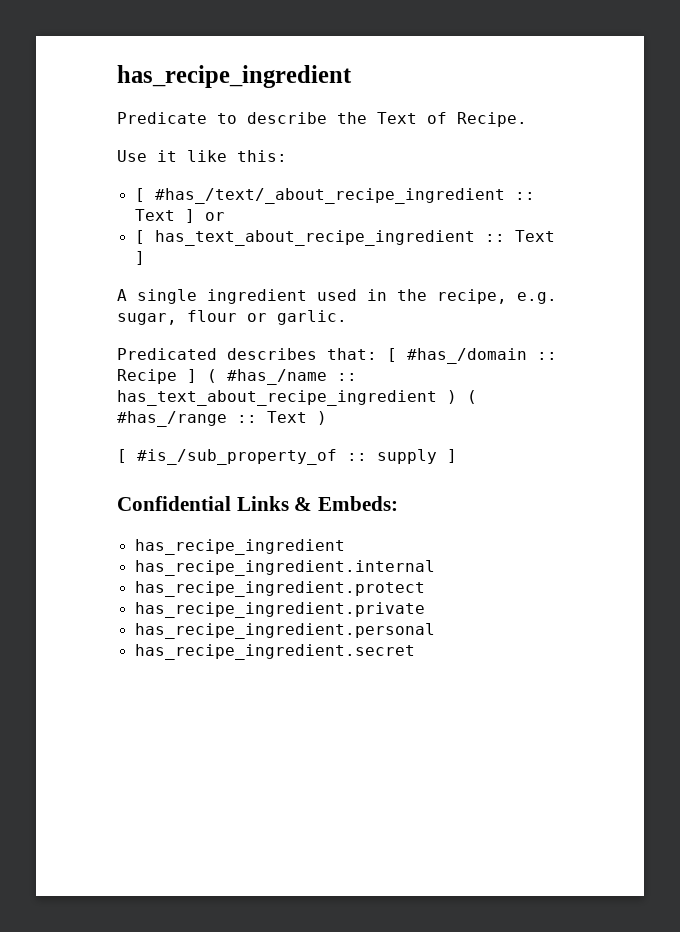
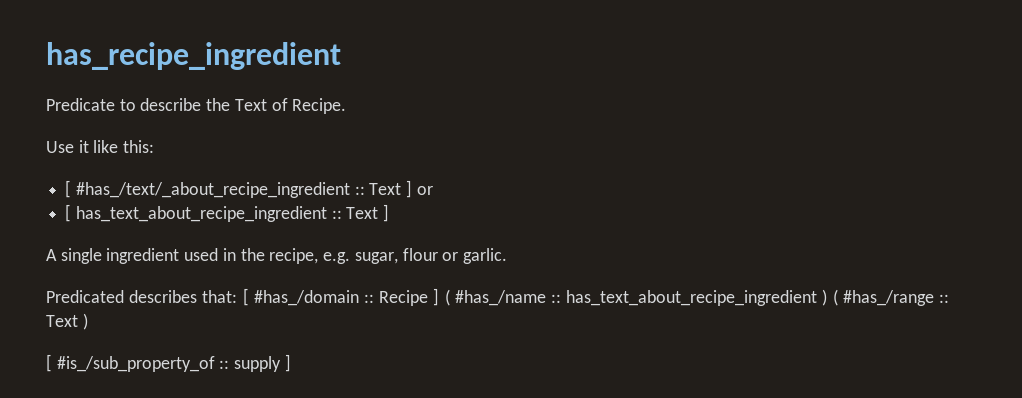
[117,496,399,511] [134,539,345,555] [134,560,435,576] [134,581,425,597] [134,602,425,618] [134,623,435,639] [134,644,415,660] // Confidential Links & Embeds: // has_recipe_ingredient // has_recipe_ingredient.internal // has_recipe_ingredient.protect // has_recipe_ingredient.private // has_recipe_ingredient.personal // has_recipe_ingredient.secret -> (291, 363) none

